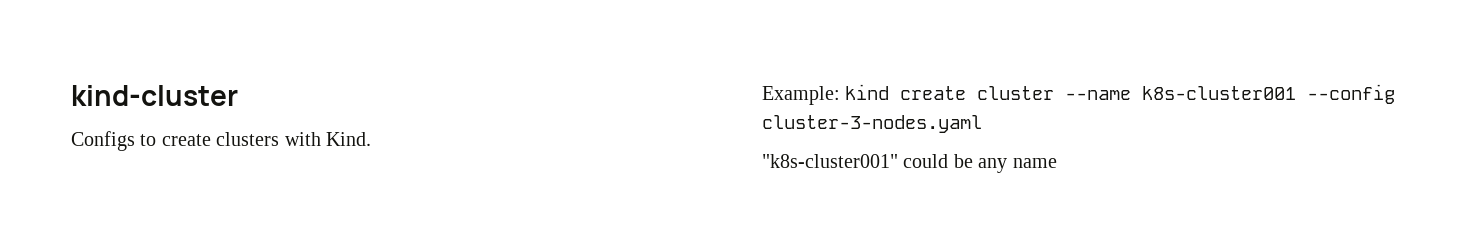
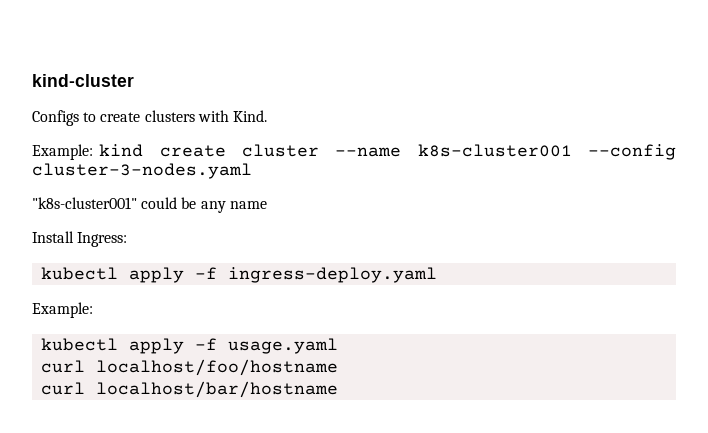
(1057, 163) none -> [32,231,128,247] [41,267,438,283] [32,302,93,318] [41,338,339,354] [41,359,339,376] [41,381,339,398] // Install Ingress: // kubectl apply -f ingress-deploy.yaml // Example: // kubectl apply -f usage.yaml // curl localhost/foo/hostname // curl localhost/bar/hostname

